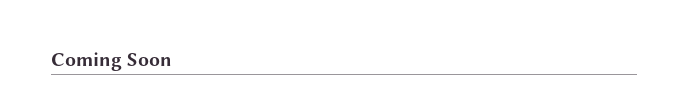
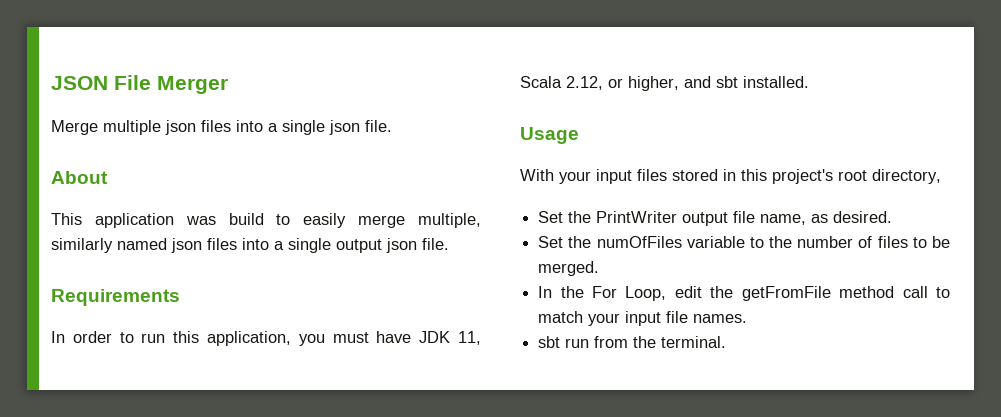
[51,52,173,71] Coming Soon -> [51,75,228,94] [51,120,392,135] [51,171,108,184] [51,213,481,228] [51,238,449,253] [51,289,180,306] [51,331,482,346] [520,76,809,91] [520,127,579,144] [520,169,941,184] [538,211,893,226] [538,236,950,248] [538,261,600,276] [538,286,951,301] [538,311,748,326] [538,336,727,348] JSON File Merger // Merge multiple json files into a single json file. // About // This application was build to easily merge multiple, similarly named json files into a single output json file. // Requirements // In order to run this application, you must have JDK 11, Scala 2.12, or higher, and sbt installed. // Usage // With your input files stored in this project's root directory, // Set the PrintWriter output file name, as desired. // Set the numOfFiles variable to the number of files to be merged. // In the For Loop, edit the getFromFile method call to match your input file names. // sbt run from the terminal.

